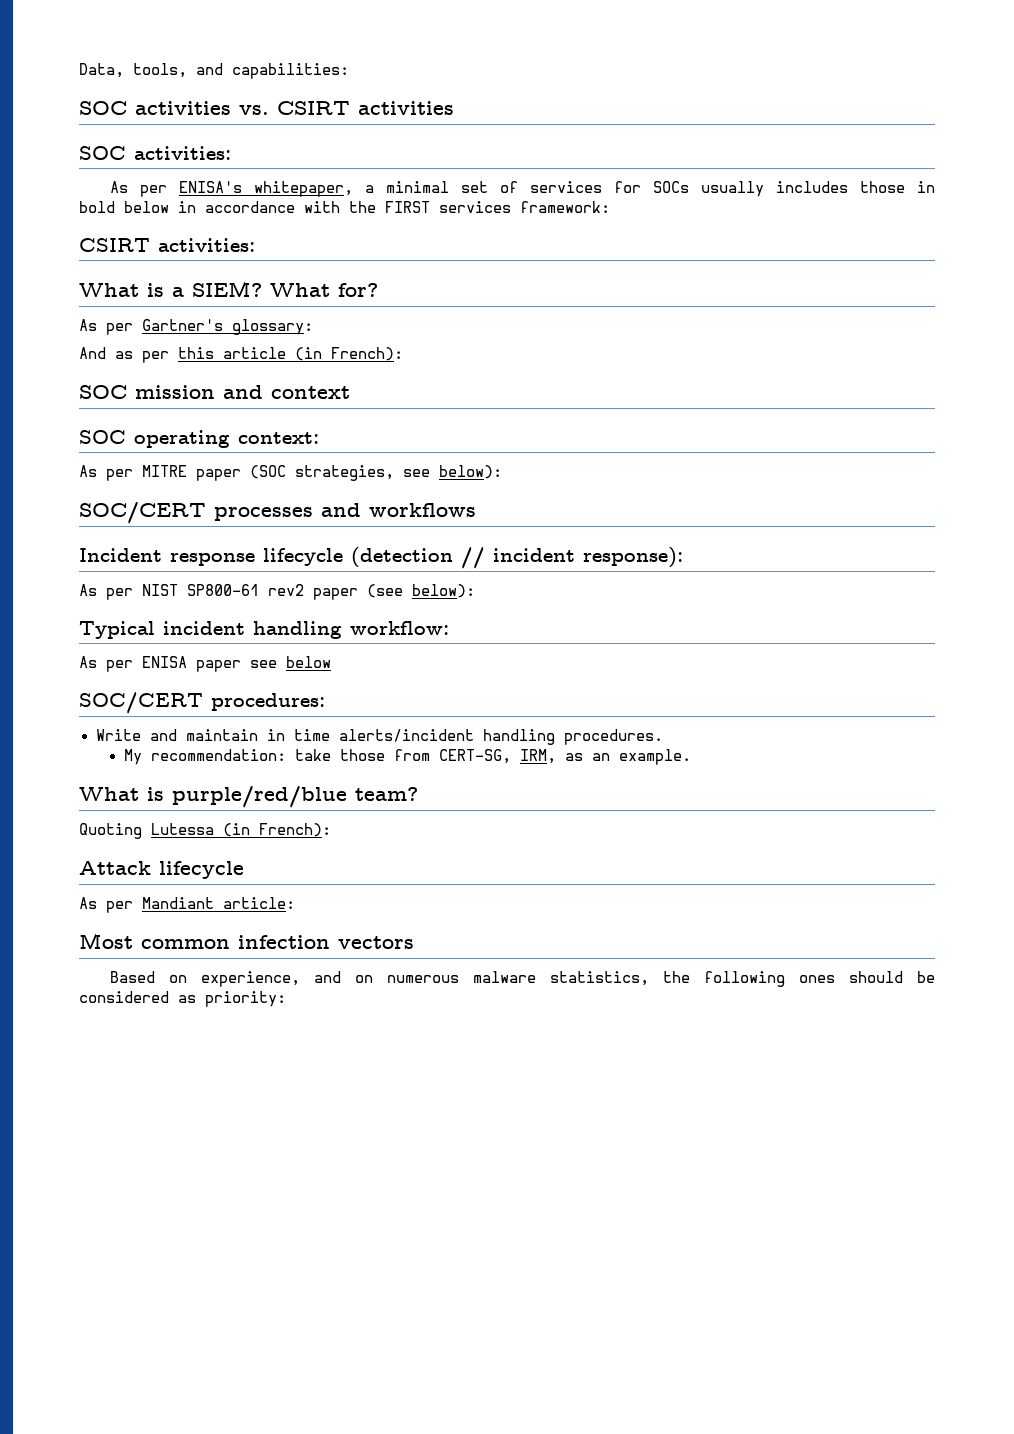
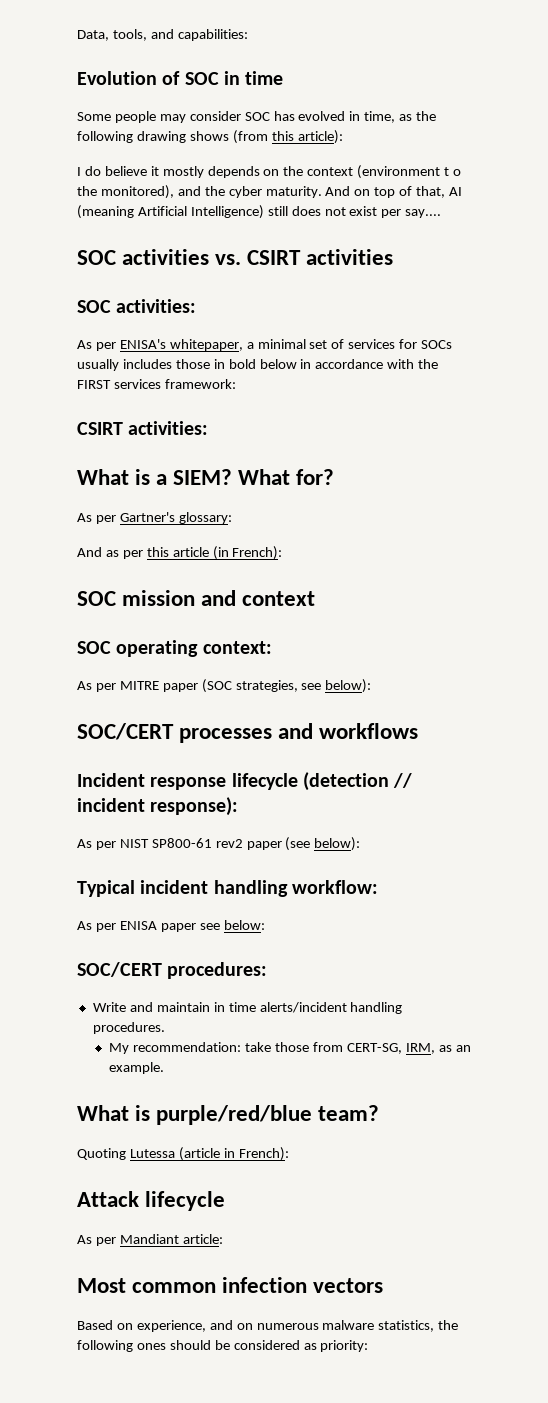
(349, 71) none -> [77,71,284,85] [77,111,437,123] [77,130,343,144] [77,165,462,179] [77,185,463,199] [77,205,442,219] // Evolution of SOC in time // Some people may consider SOC has evolved in time, as the following drawing shows (from this article): // I do believe it mostly depends on the context (environment t o the monitored), and the cyber maturity. And on top of that, AI (meaning Artificial Intelligence) still does not exist per say....
[286,656,331,668] below -> [223,920,265,930] below:
[223,823,250,837] (in -> [178,1147,235,1161] (article in

